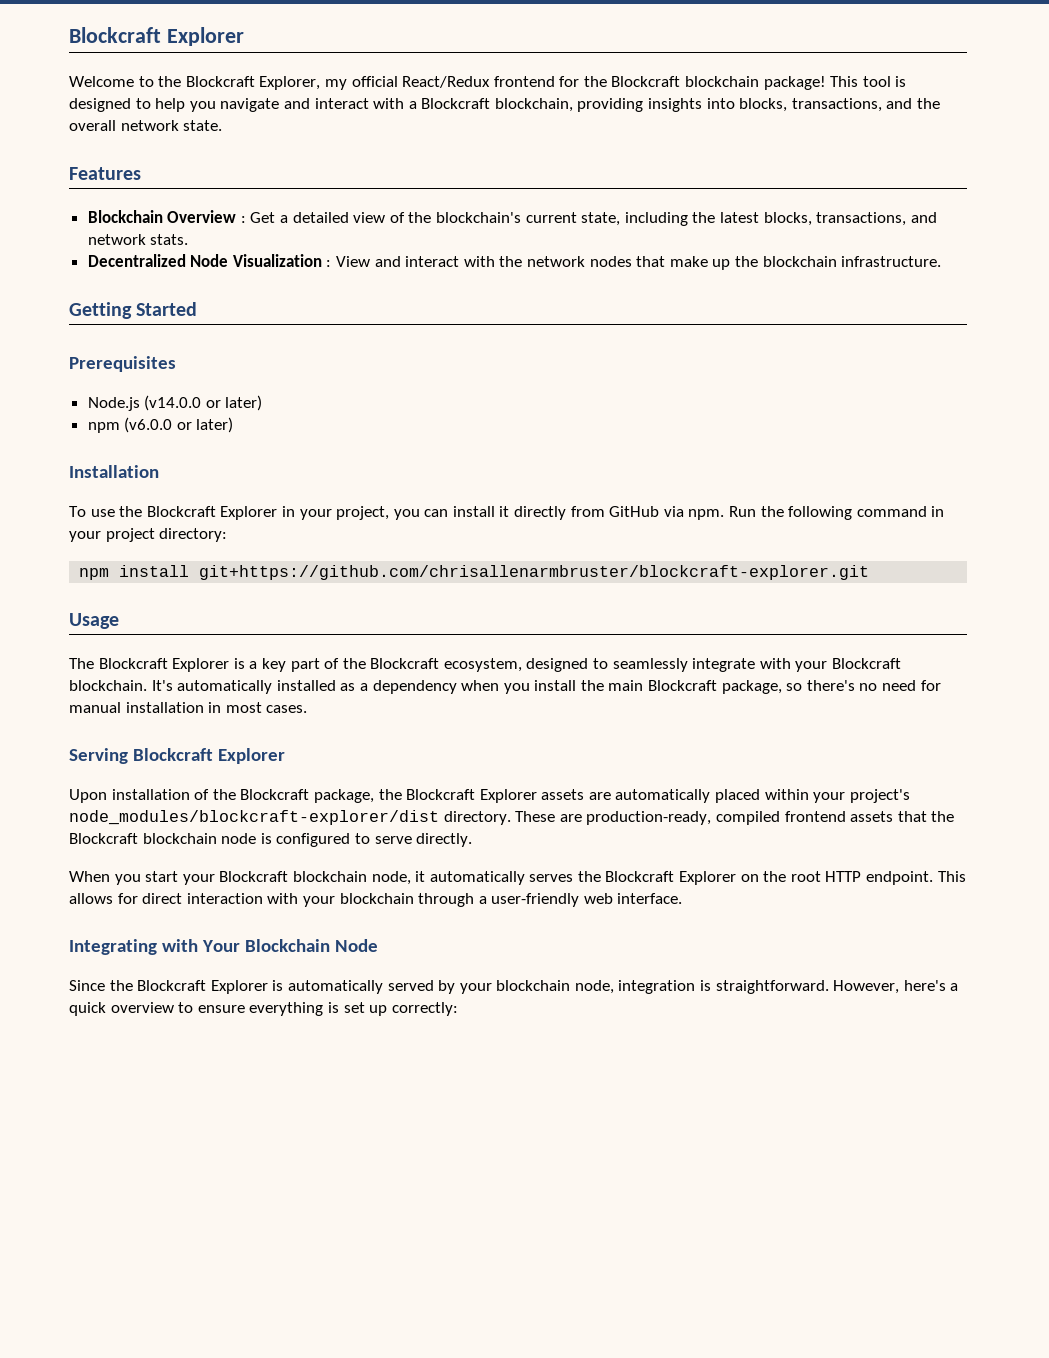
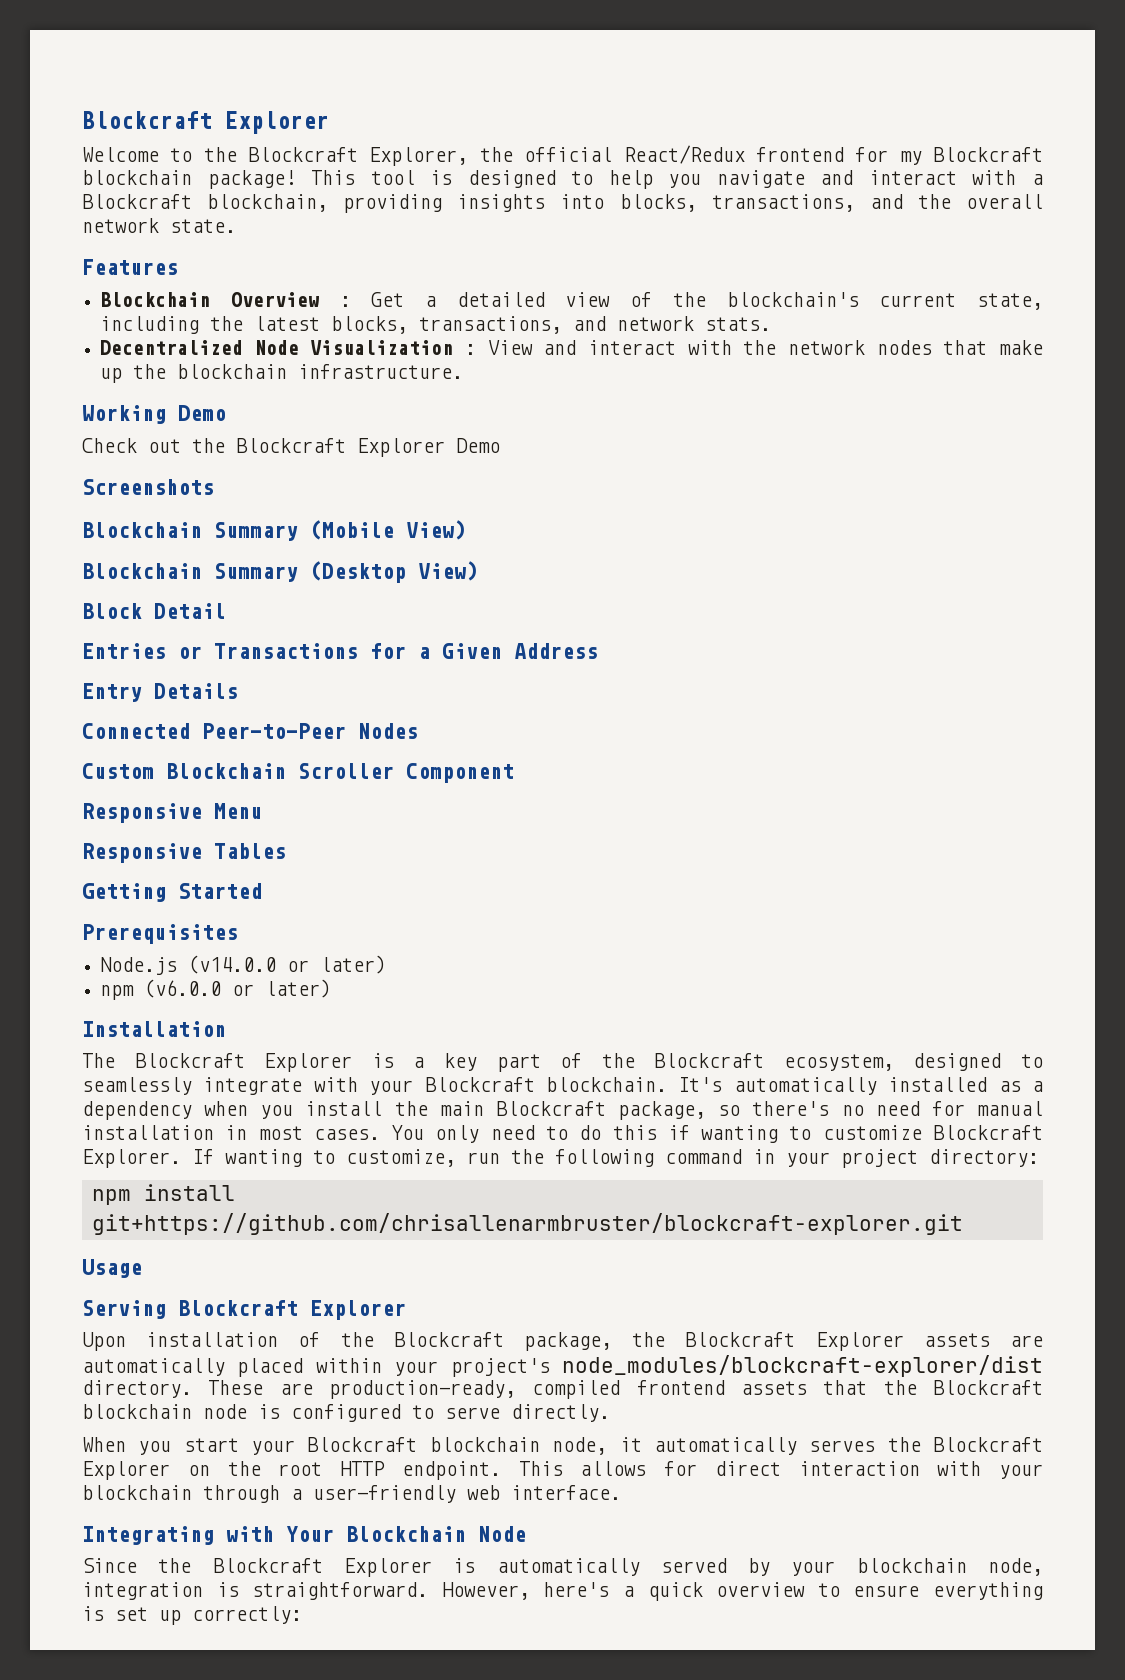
[324,79,347,90] my -> [479,147,513,162] the
[583,76,607,87] the -> [899,151,922,165] my
(942, 261) none -> [82,405,226,424] [82,438,500,457] [82,479,214,495] [82,520,466,541] [82,561,478,583] [82,603,226,619] [82,643,598,659] [82,683,238,702] [82,723,418,739] [82,763,514,783] [82,803,262,823] [82,843,286,863] // Working Demo // Check out the Blockcraft Explorer Demo // Screenshots // Blockchain Summary (Mobile View) // Blockchain Summary (Desktop View) // Block Detail // Entries or Transactions for a Given Address // Entry Details // Connected Peer-to-Peer Nodes // Custom Blockchain Scroller Component // Responsive Menu // Responsive Tables
[69,506,945,520] [69,528,228,542] [79,565,870,580] [69,613,119,629] // To use the Blockcraft Explorer in your project, you can install it directly from GitHub via npm. Run the following command in your project directory: // npm install git+https://github.com/chrisallenarmbruster/blockcraft-explorer.git // Usage -> (226, 1029) none
(308, 709) none -> [391,1125,1044,1143] [82,1149,1039,1168] [91,1184,235,1205] [91,1213,963,1235] [82,1259,142,1278] You only need to do this if wanting to customize Blockcraft Explorer. If wanting to customize, run the following command in your project directory: // npm install git+https://github.com/chrisallenarmbruster/blockcraft-explorer.git // Usage

